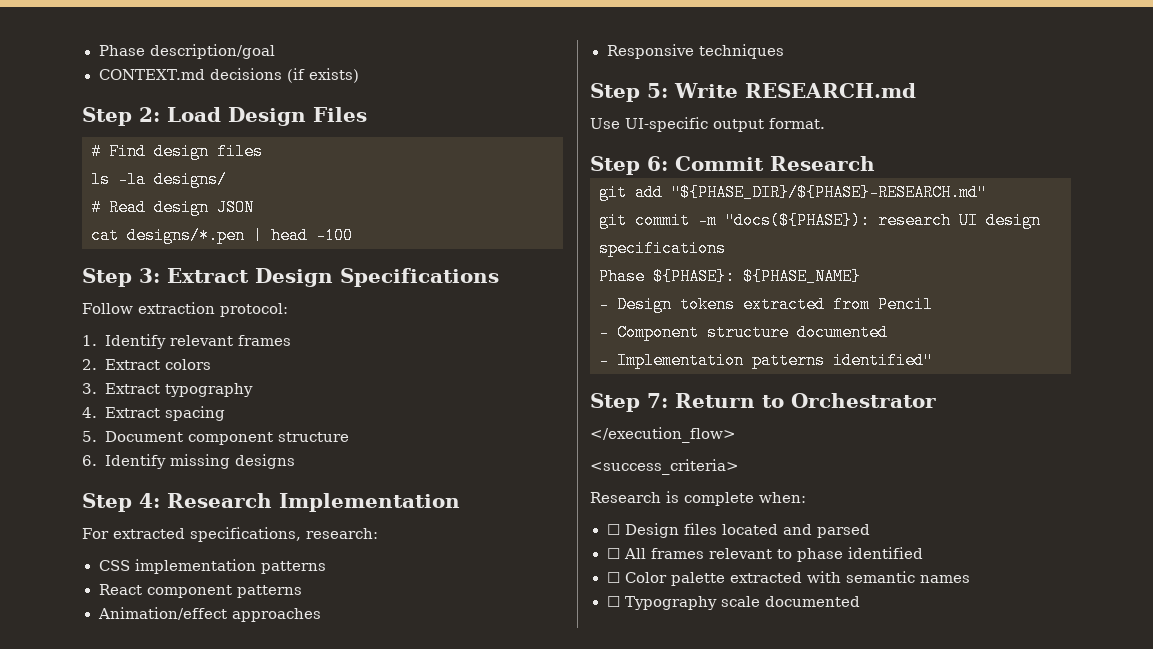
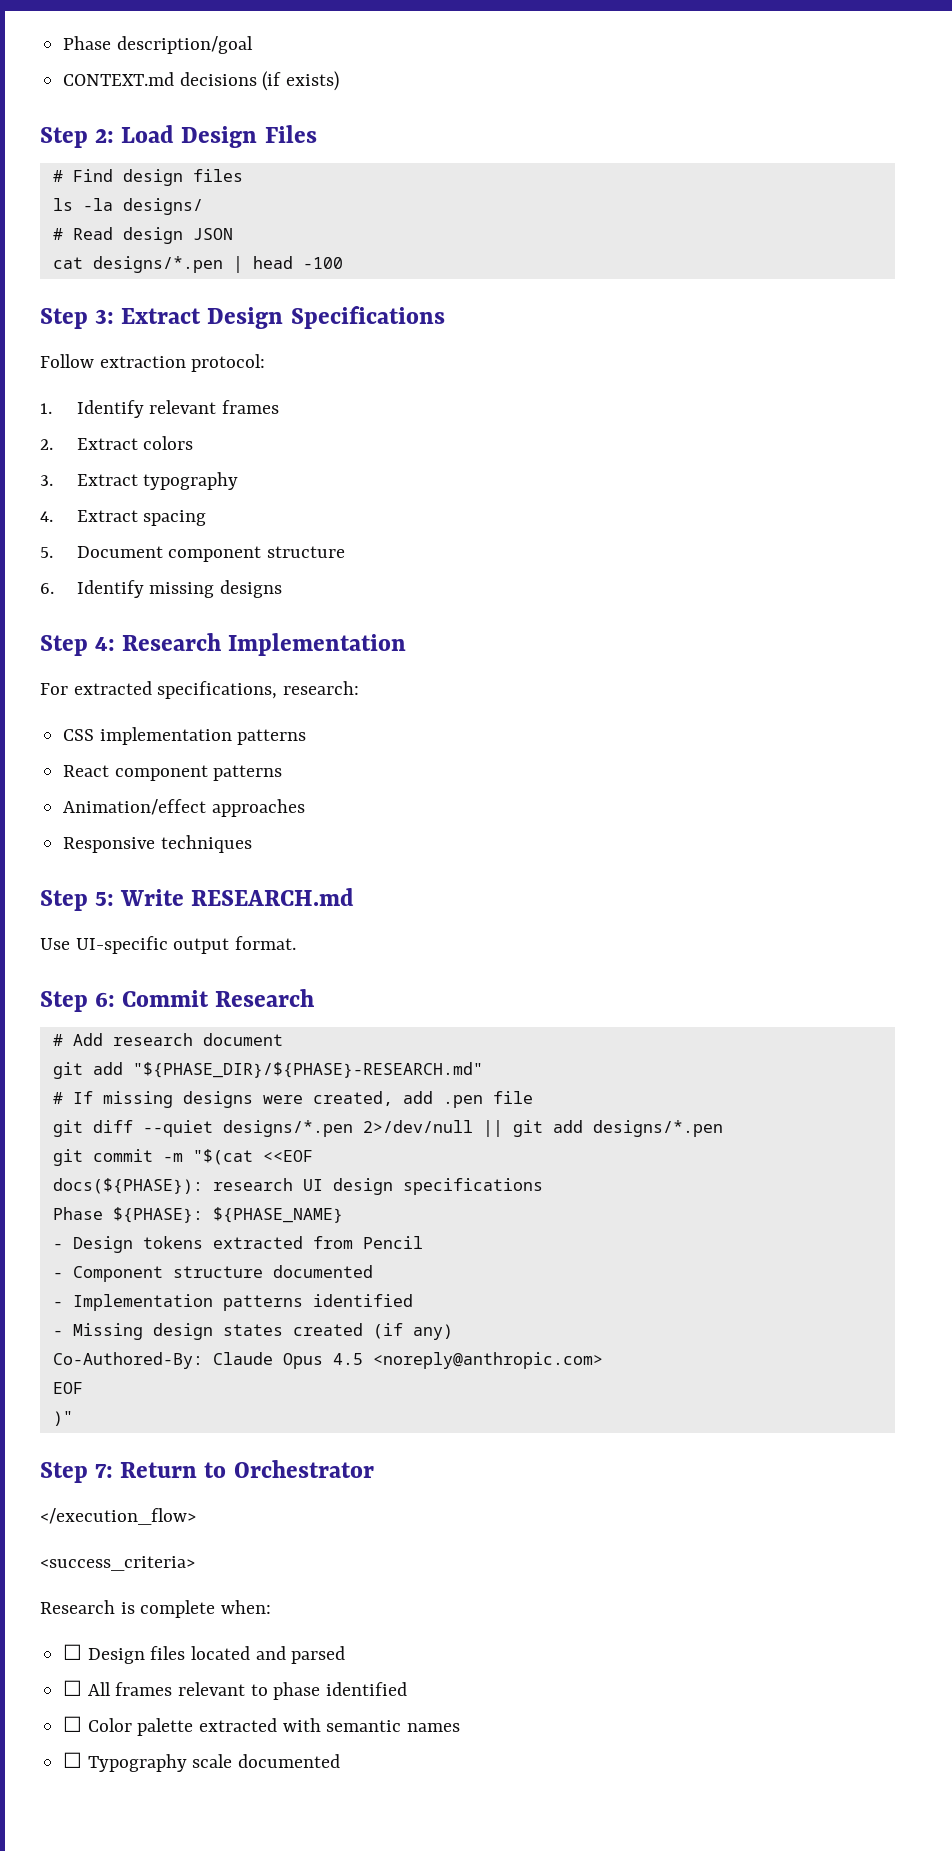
(875, 163) none -> [52,1033,283,1046] // # Add research document
(987, 192) none -> [52,1091,533,1108] [52,1120,723,1137] // # If missing designs were created, add .pen file // git diff --quiet designs/*.pen 2>/dev/null || git add designs/*.pen
[725,212,870,229] "docs(${PHASE}): -> [192,1149,313,1165] [52,1178,203,1194] "$(cat <<EOF // docs(${PHASE}):
[833,352,933,369] identified" -> [312,1294,413,1307] [52,1323,453,1340] [52,1352,603,1369] [52,1382,83,1394] [52,1411,73,1426] identified // - Missing design states created (if any) // Co-Authored-By: Claude Opus 4.5 <noreply@anthropic.com> // EOF // )"

